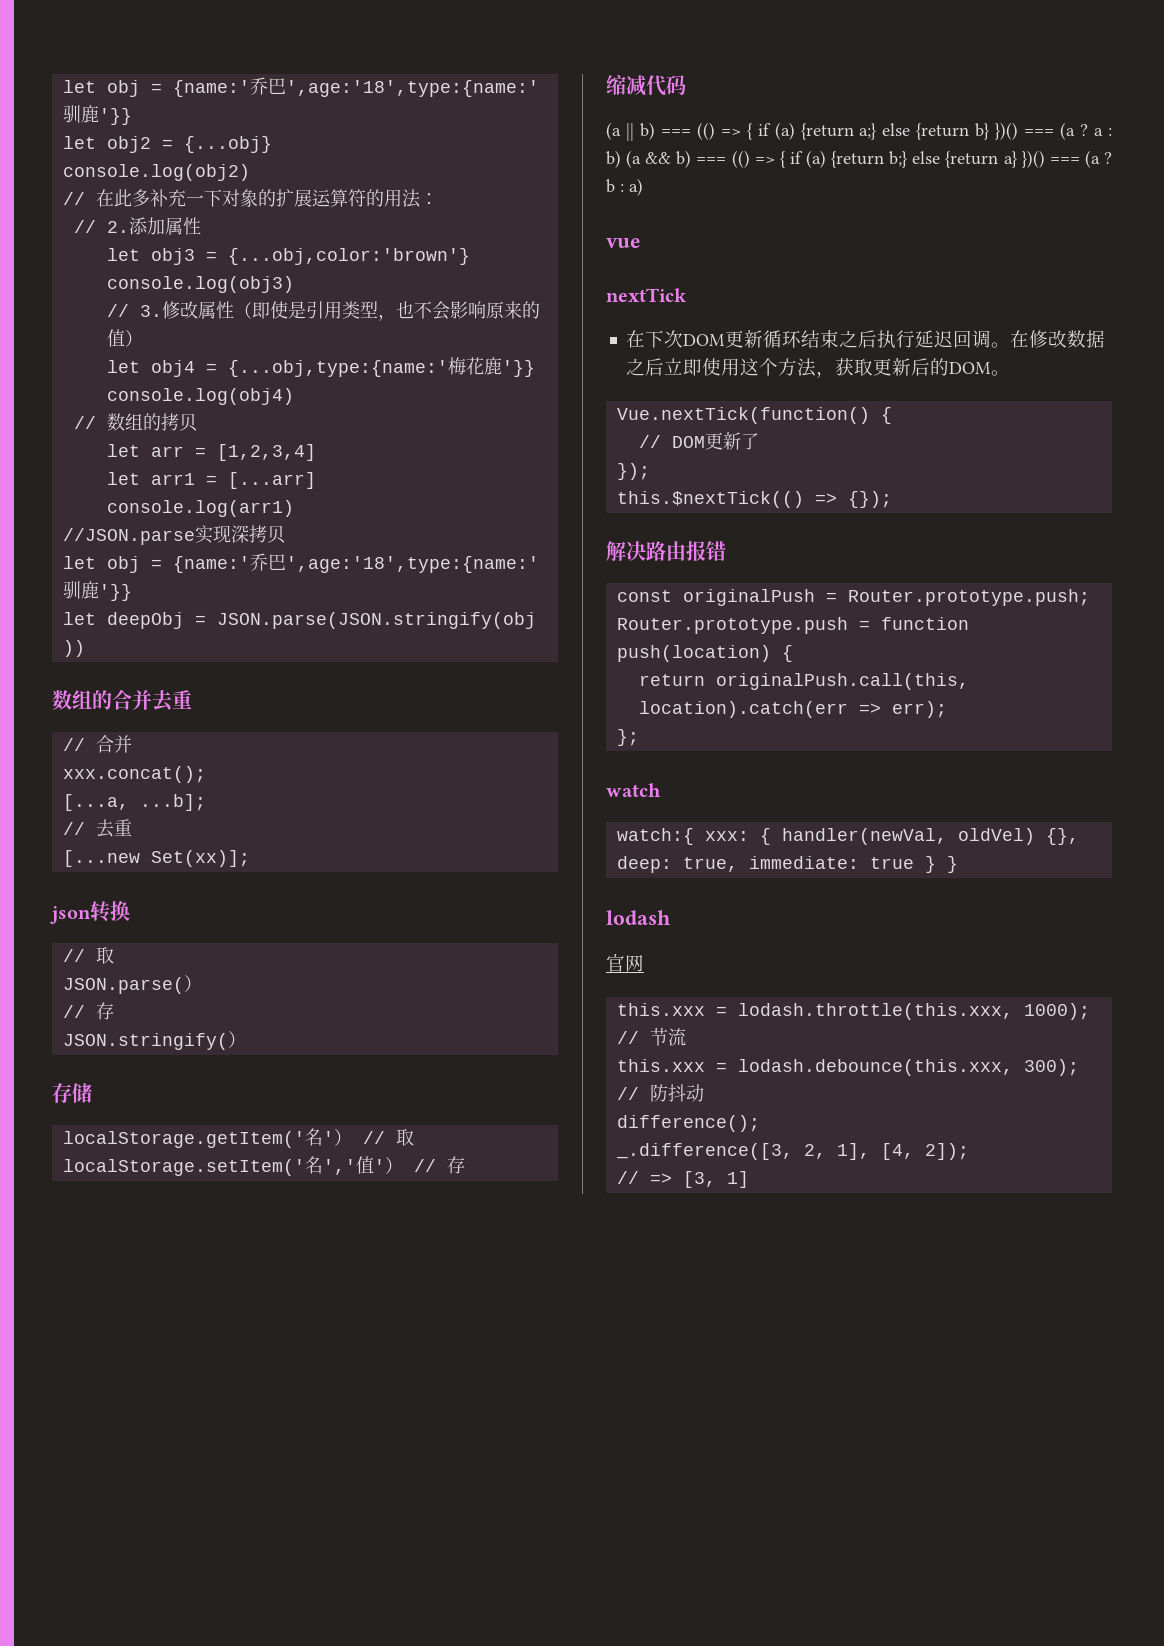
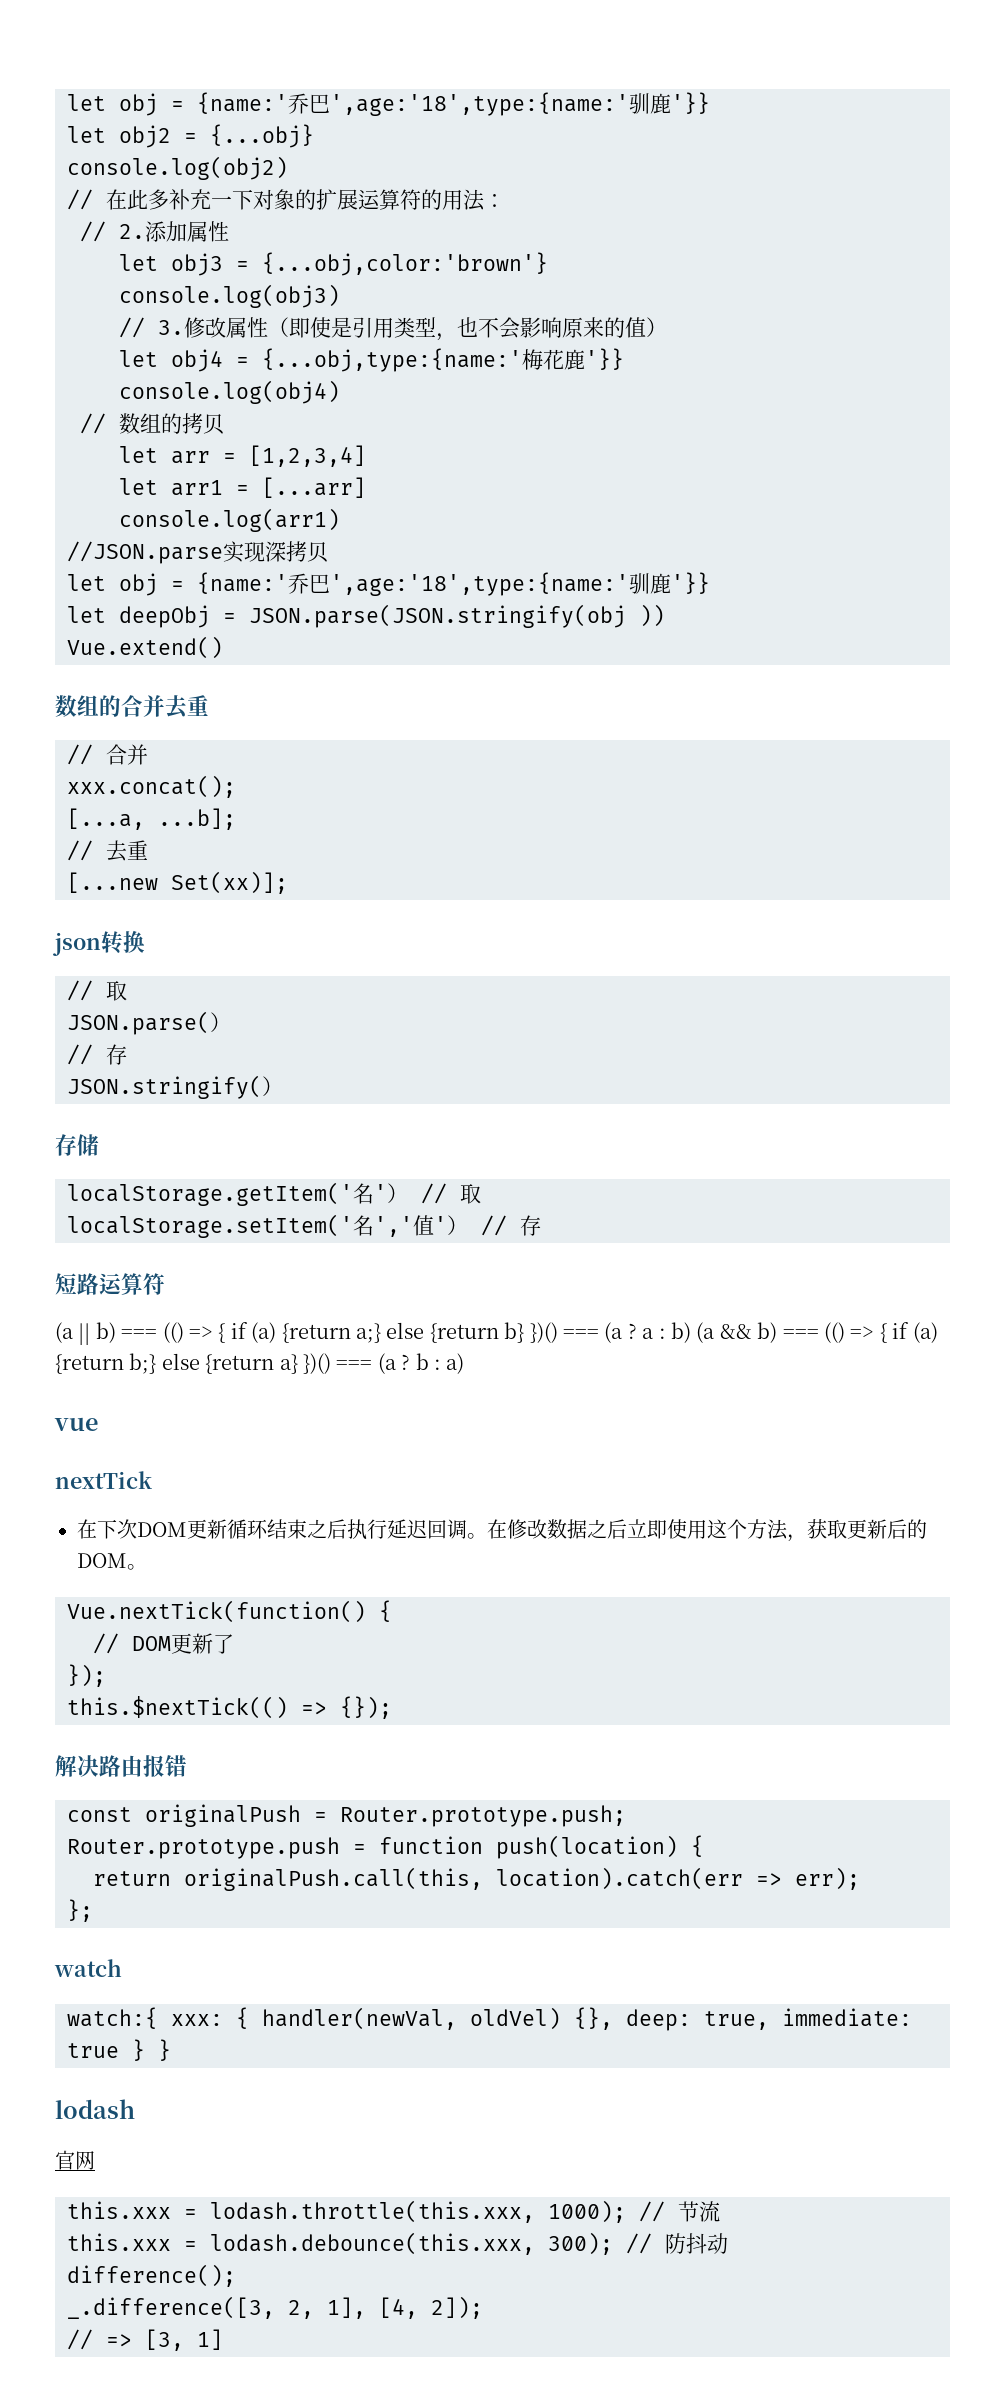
(86, 648) none -> [67,636,223,659] // Vue.extend()
[606,75,686,96] 缩减代码 -> [55,1273,165,1295] 短路运算符

